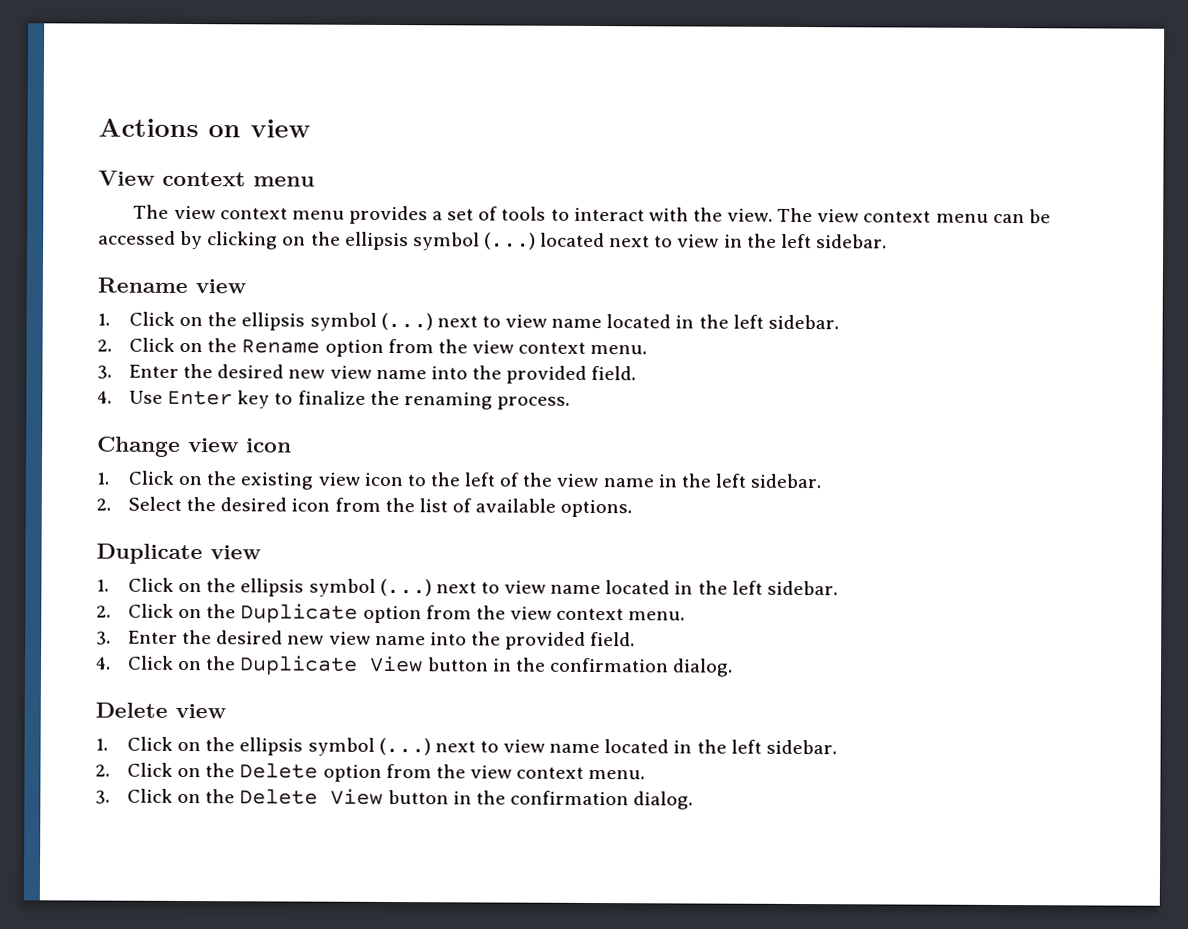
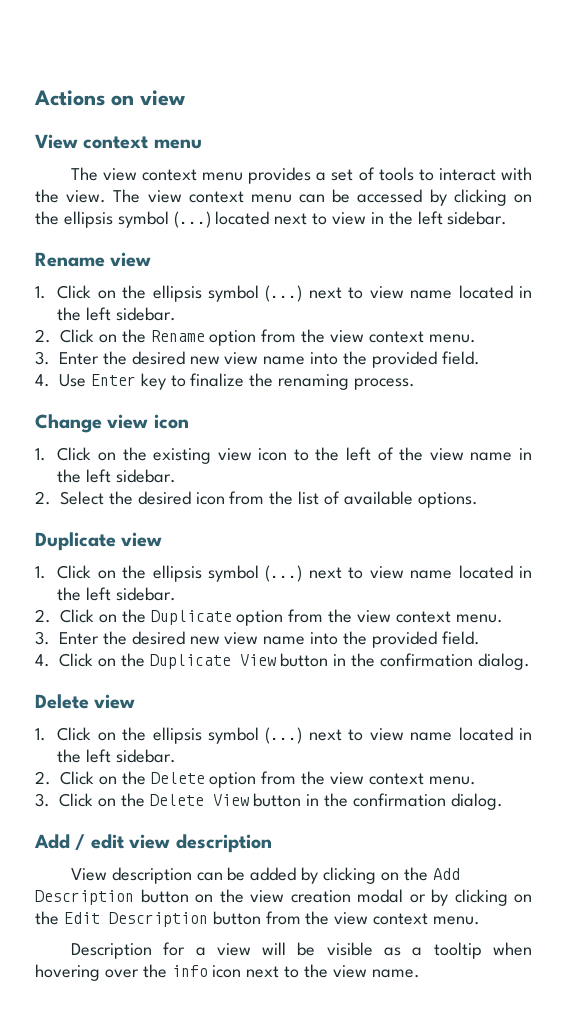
(694, 800) none -> [34,834,272,853] [70,867,460,884] [35,889,532,906] [35,911,481,927] [70,942,532,959] [35,964,420,981] // Add / edit view description // View description can be added by clicking on the Add Description button on the view creation modal or by clicking on the Edit Description button from the view context menu. // Description for a view will be visible as a tooltip when hovering over the info icon next to the view name.

